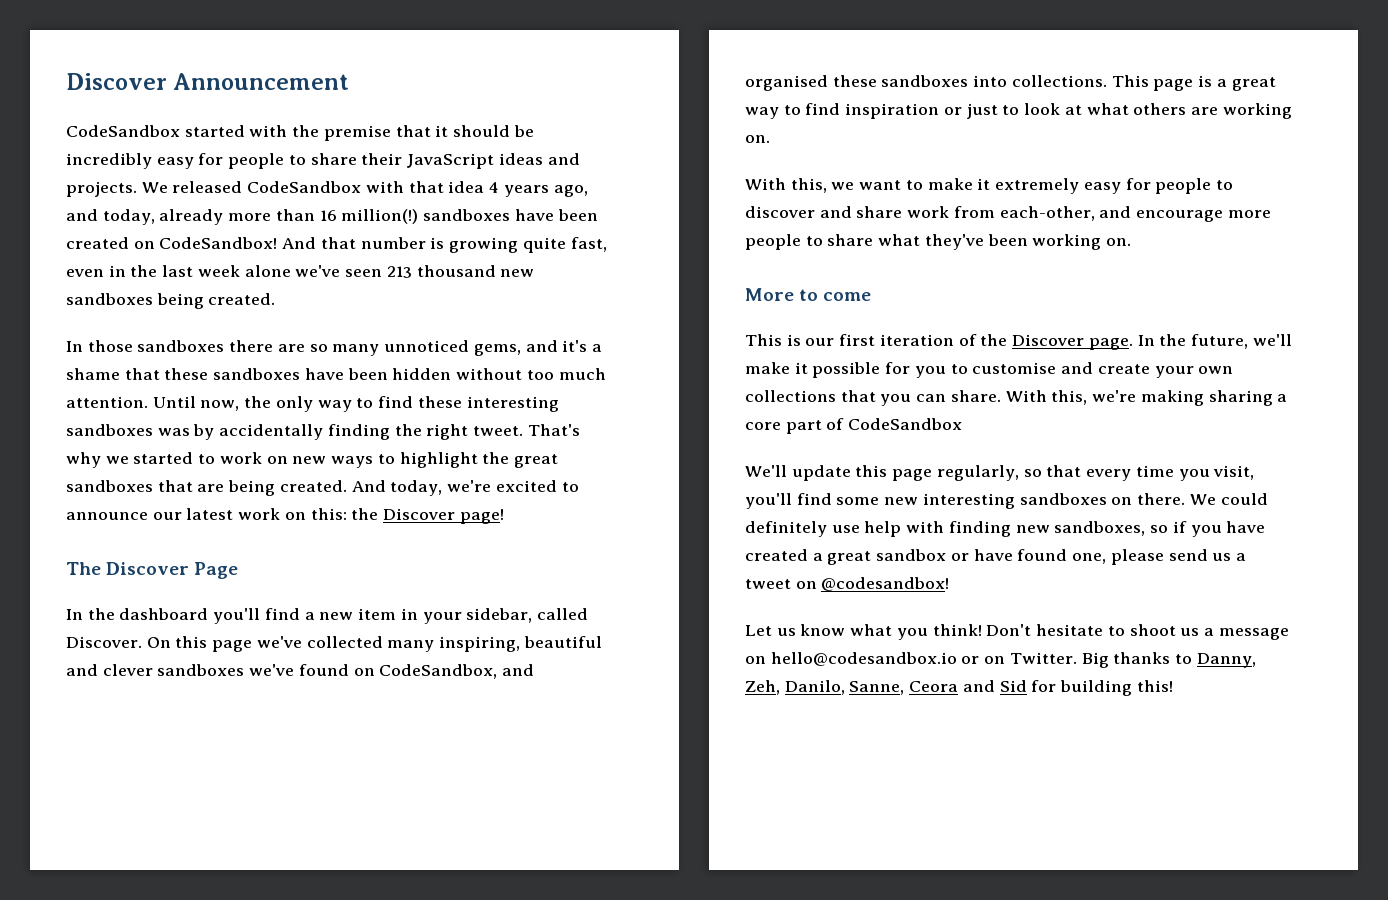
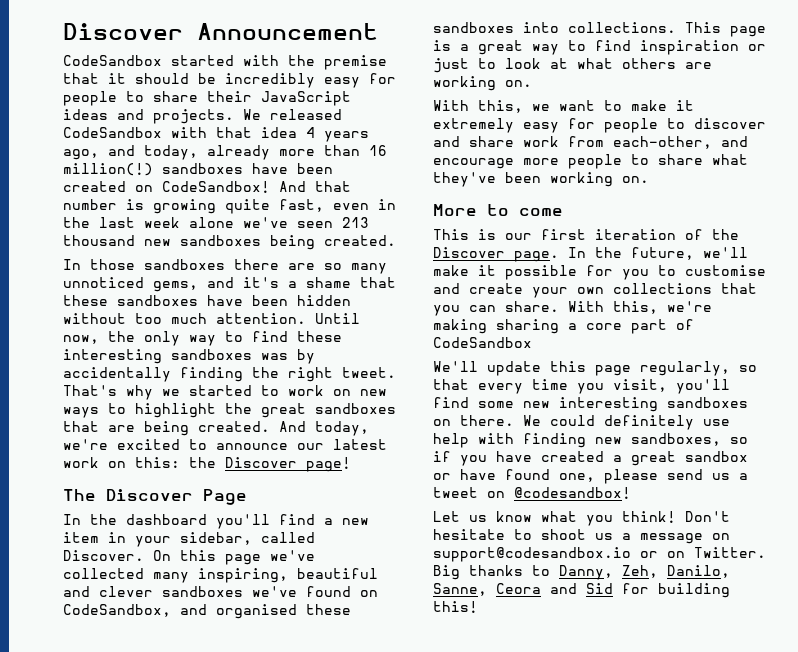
[770,652,957,666] hello@codesandbox.io -> [433,547,631,562] support@codesandbox.io

